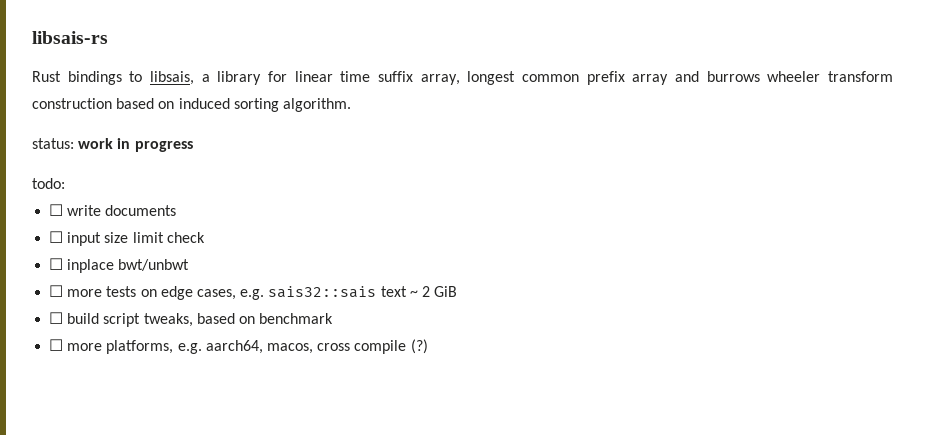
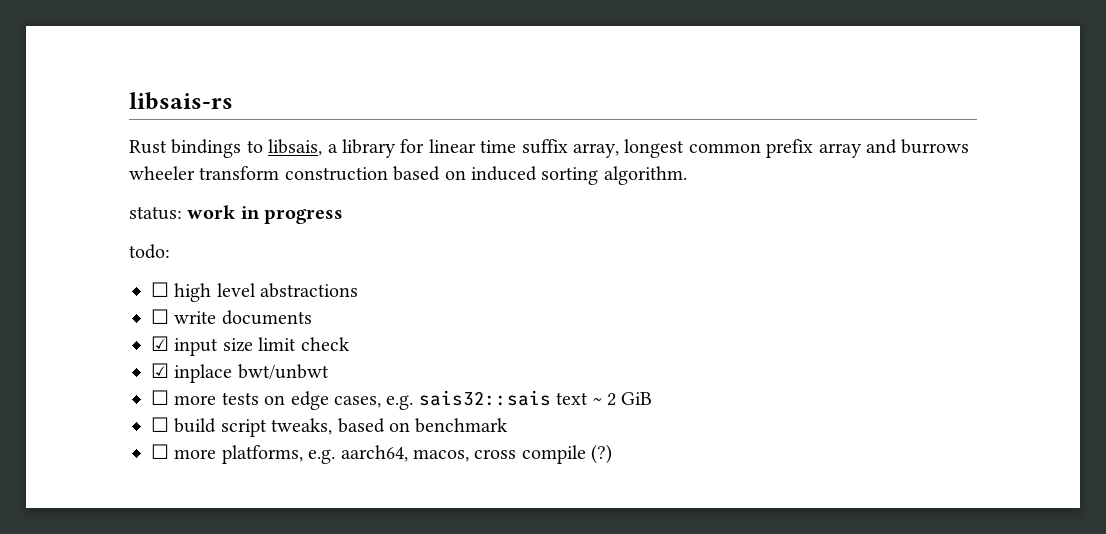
(65, 183) none -> [151,282,359,302] // ☐ high level abstractions
[49,231,64,243] ☐ -> [151,336,169,351] ☑
[49,258,64,270] ☐ -> [151,363,169,378] ☑

